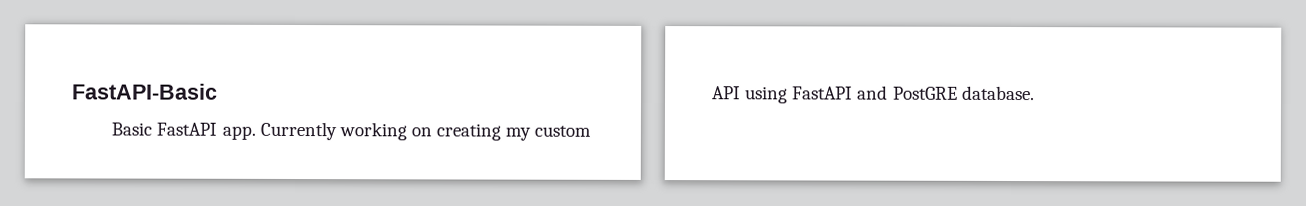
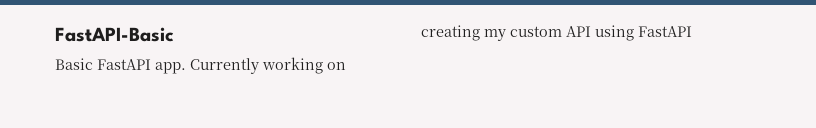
[857,85,1035,101] and PostGRE database. -> (692, 31) none

